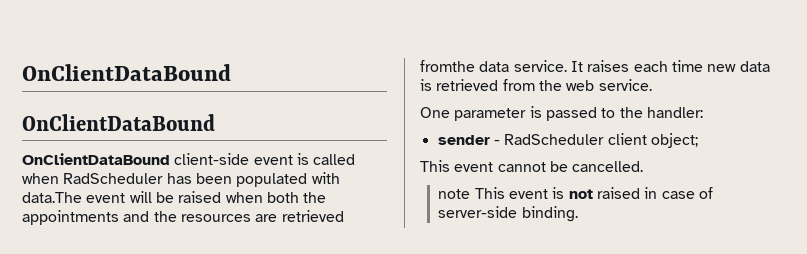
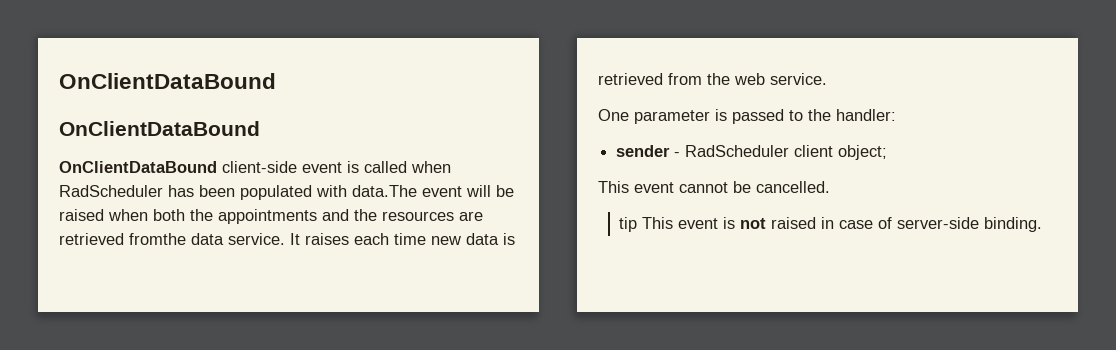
[438,189,471,199] note -> [619,217,638,232] tip

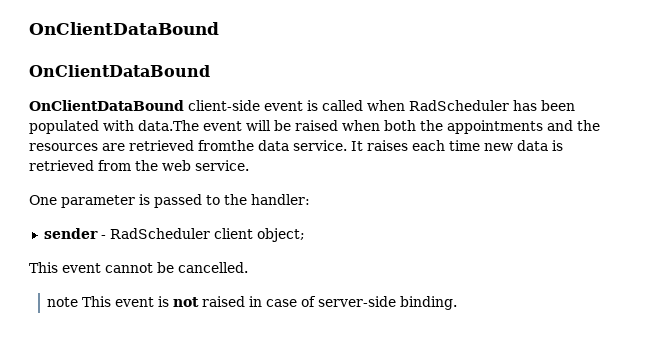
[619,217,638,232] tip -> [47,297,79,307] note

